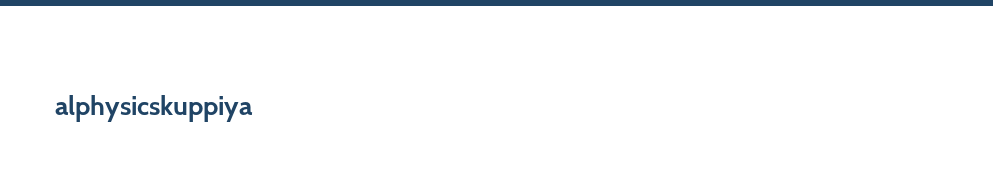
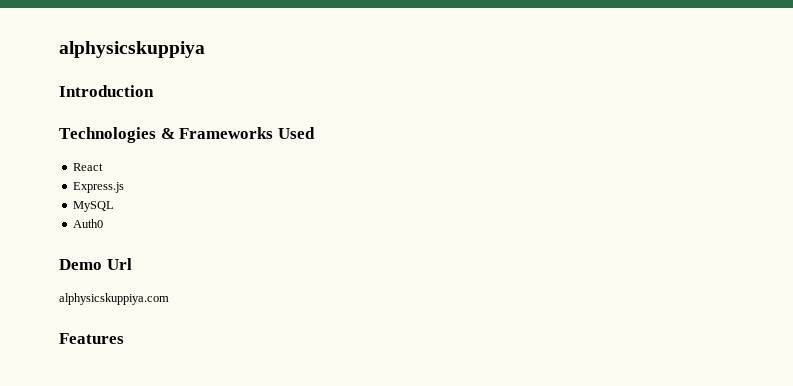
(253, 108) none -> [59,85,154,97] [59,127,315,143] [72,163,103,171] [72,182,124,193] [72,201,114,212] [72,219,103,228] [59,258,132,270] [59,293,169,305] [59,333,124,344] // Introduction // Technologies & Frameworks Used // React // Express.js // MySQL // Auth0 // Demo Url // alphysicskuppiya.com // Features

